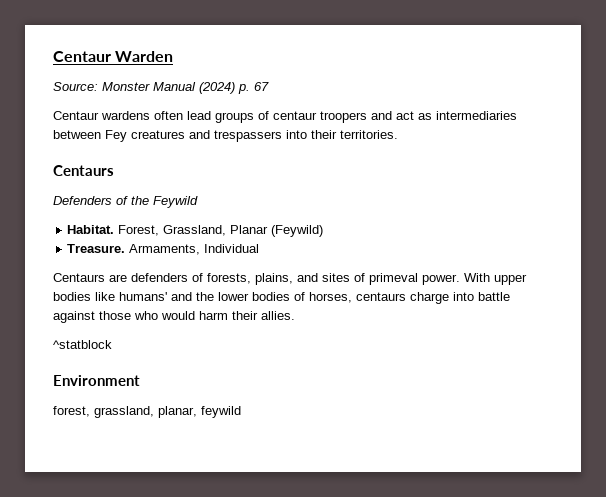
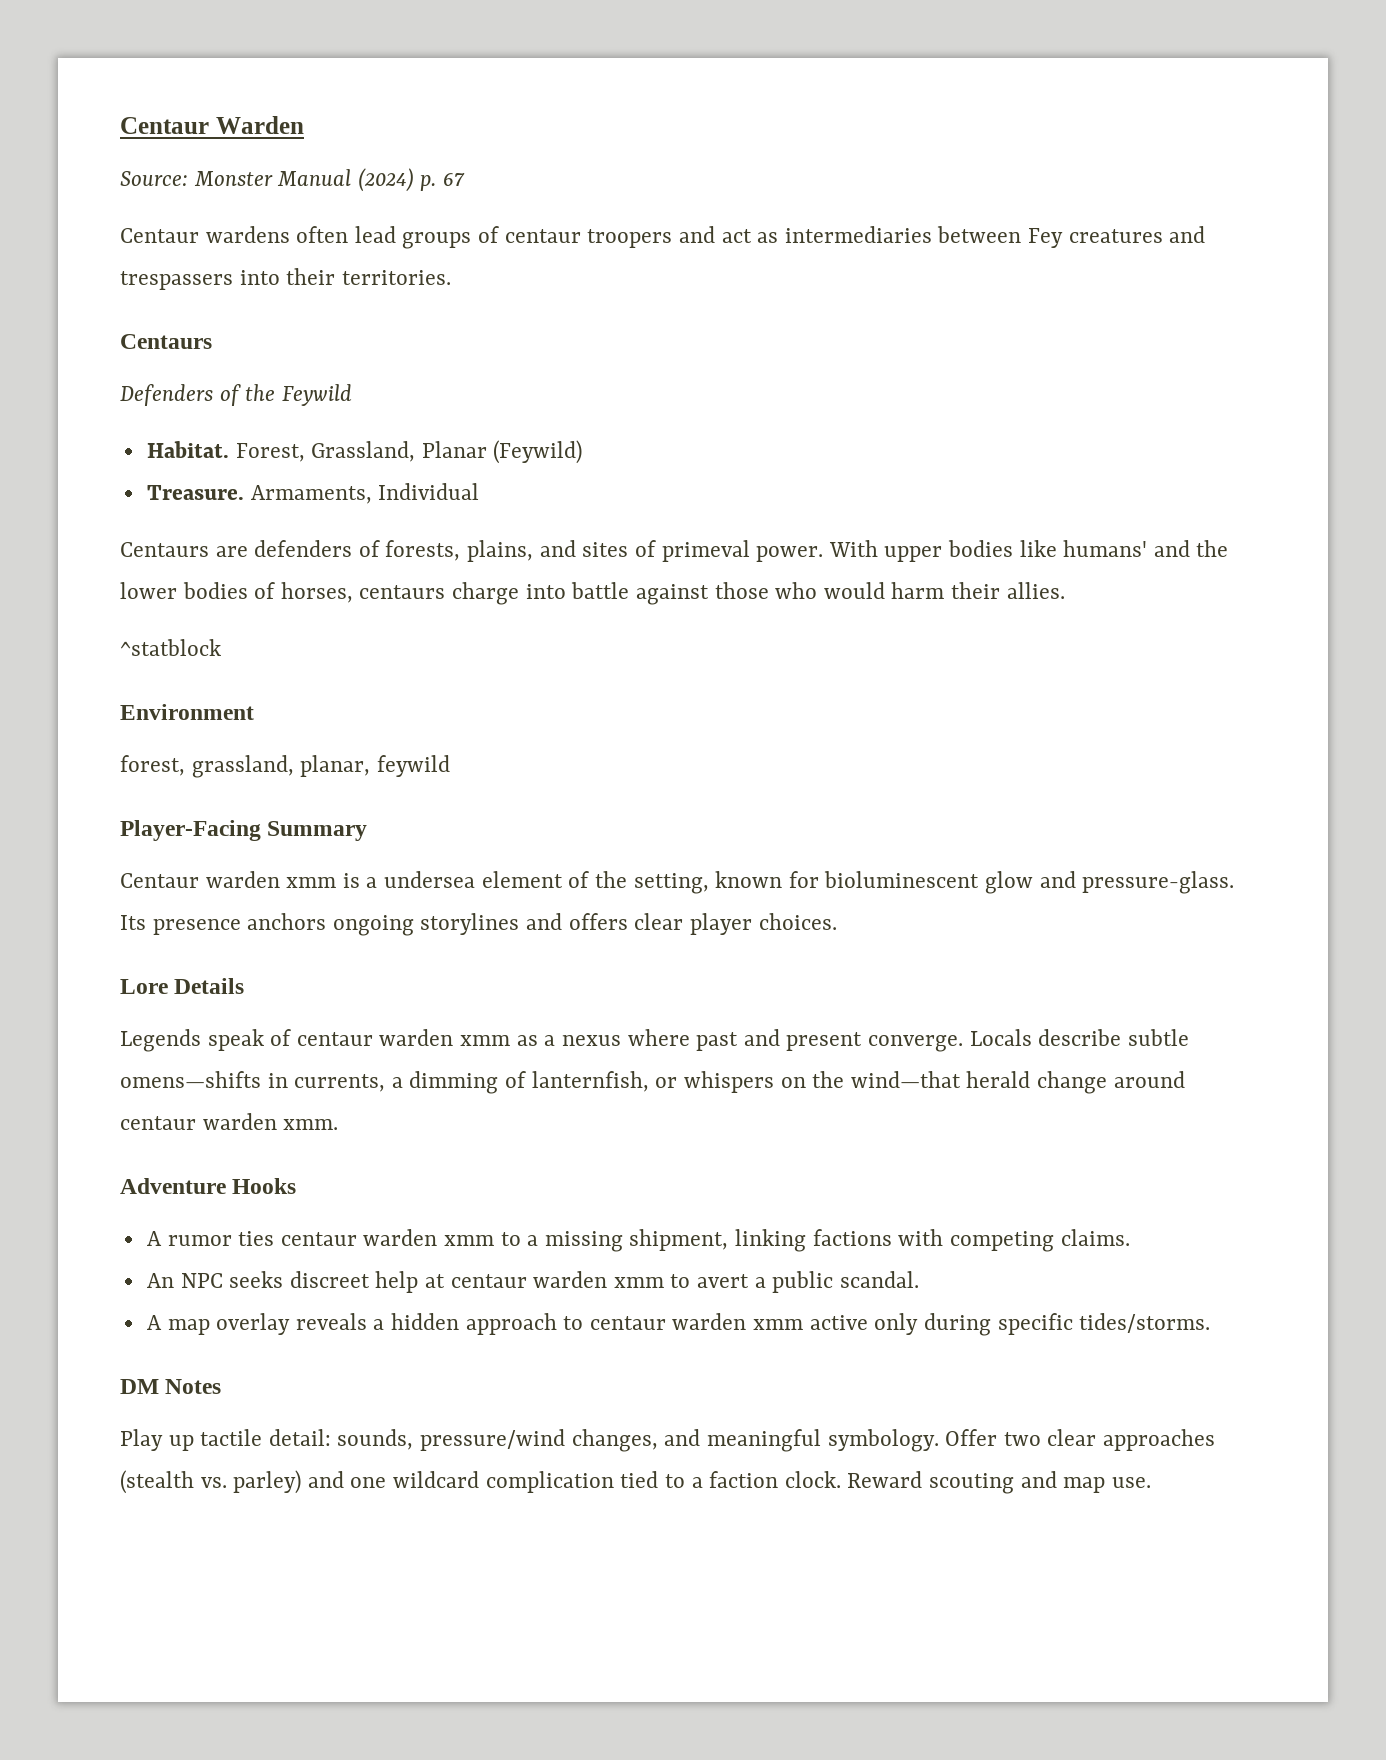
(241, 412) none -> [120,820,368,841] [120,871,1235,894] [120,913,837,936] [120,978,245,994] [120,1029,1189,1052] [120,1071,1185,1094] [120,1113,339,1130] [120,1178,297,1194] [146,1229,1130,1252] [146,1271,919,1293] [146,1313,1211,1336] [120,1379,222,1394] [120,1429,1215,1452] [120,1470,1151,1494] // Player-Facing Summary // Centaur warden xmm is a undersea element of the setting, known for bioluminescent glow and pressure-glass. Its presence anchors ongoing storylines and offers clear player choices. // Lore Details // Legends speak of centaur warden xmm as a nexus where past and present converge. Locals describe subtle omens—shifts in currents, a dimming of lanternfish, or whispers on the wind—that herald change around centaur warden xmm. // Adventure Hooks // A rumor ties centaur warden xmm to a missing shipment, linking factions with competing claims. // An NPC seeks discreet help at centaur warden xmm to avert a public scandal. // A map overlay reveals a hidden approach to centaur warden xmm active only during specific tides/storms. // DM Notes // Play up tactile detail: sounds, pressure/wind changes, and meaningful symbology. Offer two clear approaches (stealth vs. parley) and one wildcard complication tied to a faction clock. Reward scouting and map use.

